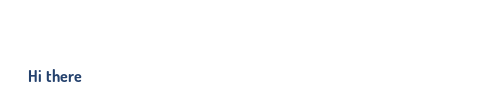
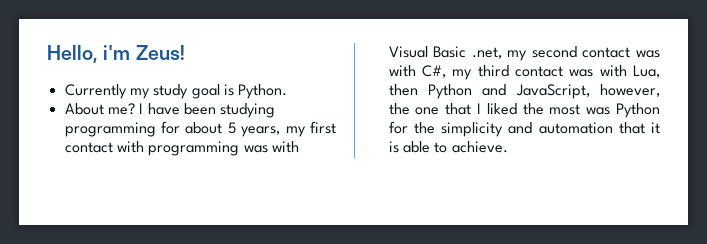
[28,69,83,82] Hi there -> [47,45,185,63] [64,84,288,99] [64,103,276,118] [64,121,336,137] [64,141,299,156] [388,46,660,61] [388,65,660,80] [388,84,660,99] [388,103,660,118] [388,121,660,137] [388,141,508,153] Hello, i'm Zeus! // Currently my study goal is Python. // About me? I have been studying programming for about 5 years, my first contact with programming was with Visual Basic .net, my second contact was with C#, my third contact was with Lua, then Python and JavaScript, however, the one that I liked the most was Python for the simplicity and automation that it is able to achieve.

